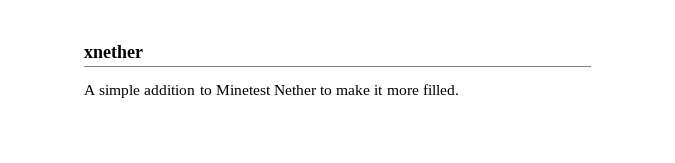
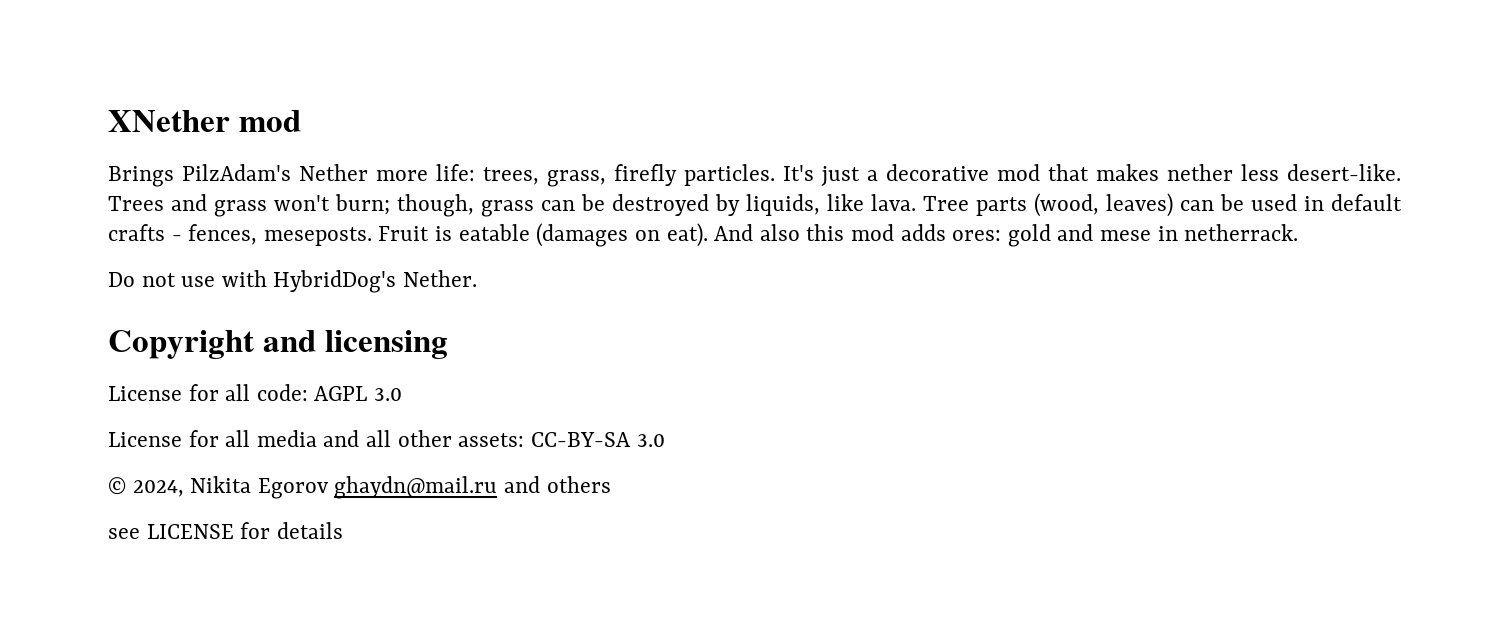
[84,45,143,58] [84,84,459,98] xnether // A simple addition to Minetest Nether to make it more filled. -> [108,110,301,132] [108,164,1401,187] [108,193,1402,217] [108,223,1299,247] [108,270,478,293] [108,330,448,359] [108,384,403,401] [108,430,665,447] [108,476,611,499] [108,522,343,539] XNether mod // Brings PilzAdam's Nether more life: trees, grass, firefly particles. It's just a decorative mod that makes nether less desert-like. Trees and grass won't burn; though, grass can be destroyed by liquids, like lava. Tree parts (wood, leaves) can be used in default crafts - fences, meseposts. Fruit is eatable (damages on eat). And also this mod adds ores: gold and mese in netherrack. // Do not use with HybridDog's Nether. // Copyright and licensing // License for all code: AGPL 3.0 // License for all media and all other assets: CC-BY-SA 3.0 // © 2024, Nikita Egorov ghaydn@mail.ru and others // see LICENSE for details

